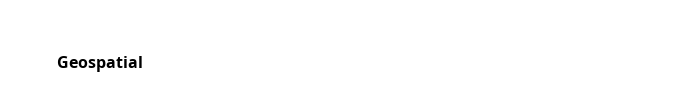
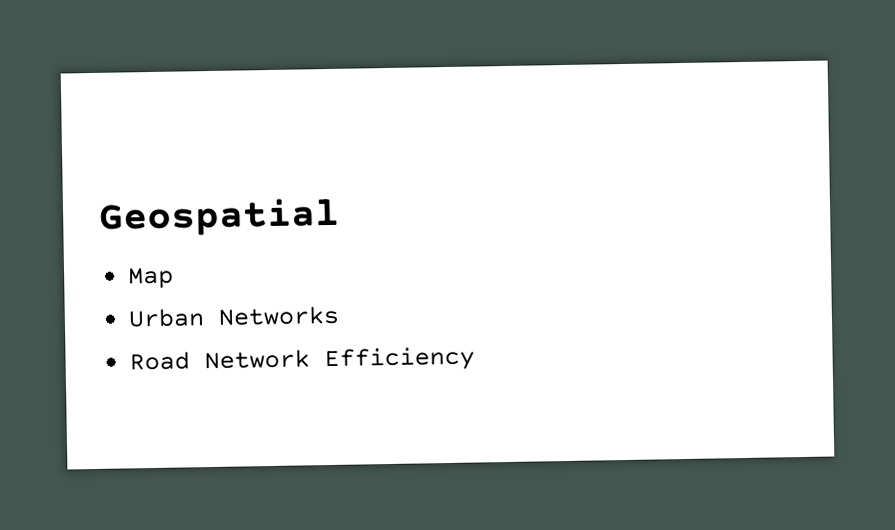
(143, 64) none -> [128,267,175,289] [128,305,340,328] [129,346,476,373] // Map // Urban Networks // Road Network Efficiency

